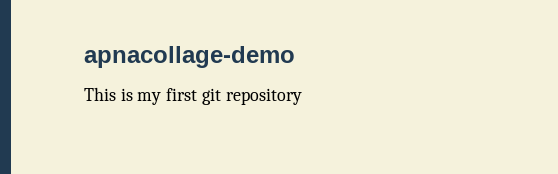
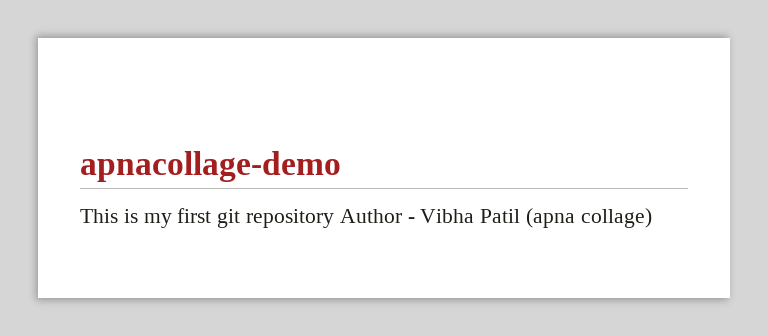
(302, 96) none -> [339,208,652,228] Author - Vibha Patil (apna collage)

